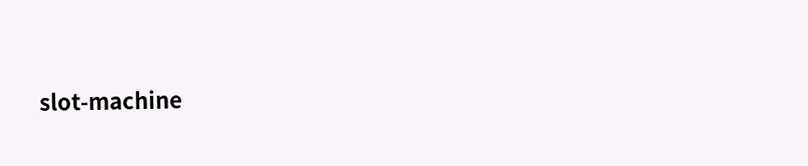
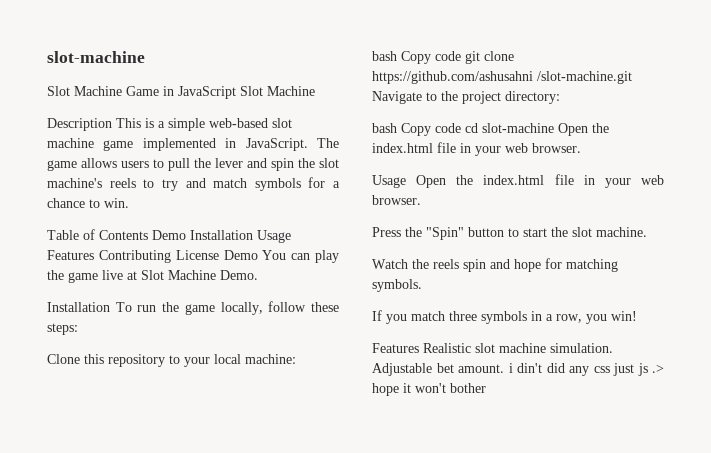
[39,89,183,112] slot-machine -> [47,51,145,63] [47,86,315,99] [47,118,292,131] [47,138,339,151] [47,158,339,171] [47,177,340,191] [47,198,129,208] [47,229,291,243] [47,250,340,263] [47,270,258,283] [47,301,339,315] [47,323,78,335] [47,354,296,367] [372,51,514,64] [372,71,632,84] [372,91,560,104] [372,123,609,136] [372,142,581,156] [372,174,664,188] [372,195,421,205] [372,227,647,240] [372,258,618,272] [372,279,422,292] [372,310,637,324] [372,343,613,353] [372,363,664,376] [372,383,486,396] slot-machine // Slot Machine Game in JavaScript Slot Machine // Description This is a simple web-based slot machine game implemented in JavaScript. The game allows users to pull the lever and spin the slot machine's reels to try and match symbols for a chance to win. // Table of Contents Demo Installation Usage Features Contributing License Demo You can play the game live at Slot Machine Demo. // Installation To run the game locally, follow these steps: // Clone this repository to your local machine: // bash Copy code git clone https://github.com/ashusahni /slot-machine.git Navigate to the project directory: // bash Copy code cd slot-machine Open the index.html file in your web browser. // Usage Open the index.html file in your web browser. // Press the "Spin" button to start the slot machine. // Watch the reels spin and hope for matching symbols. // If you match three symbols in a row, you win! // Features Realistic slot machine simulation. Adjustable bet amount. i din't did any css just js .> hope it won't bother

